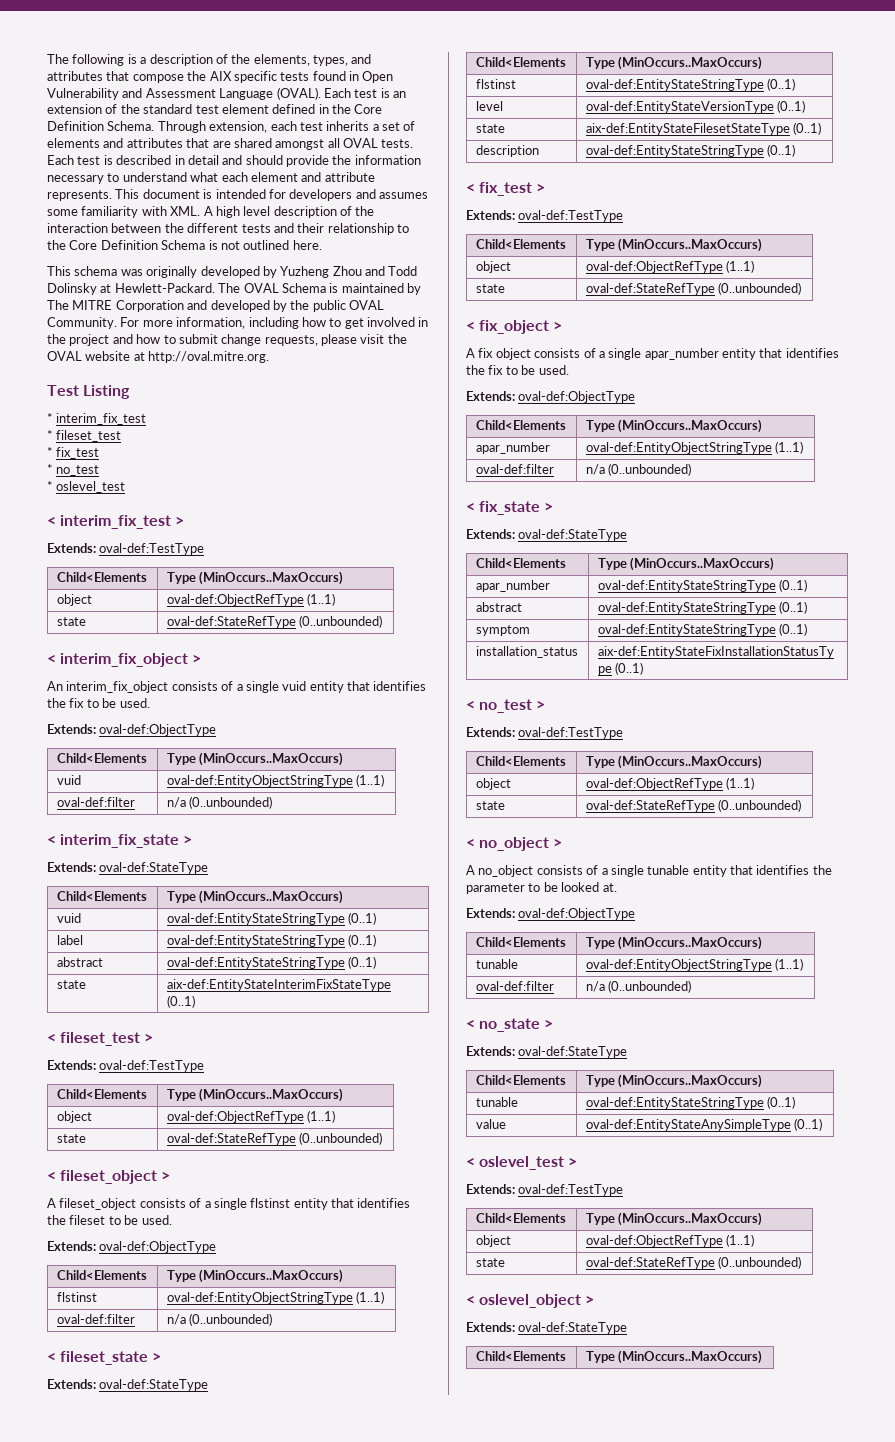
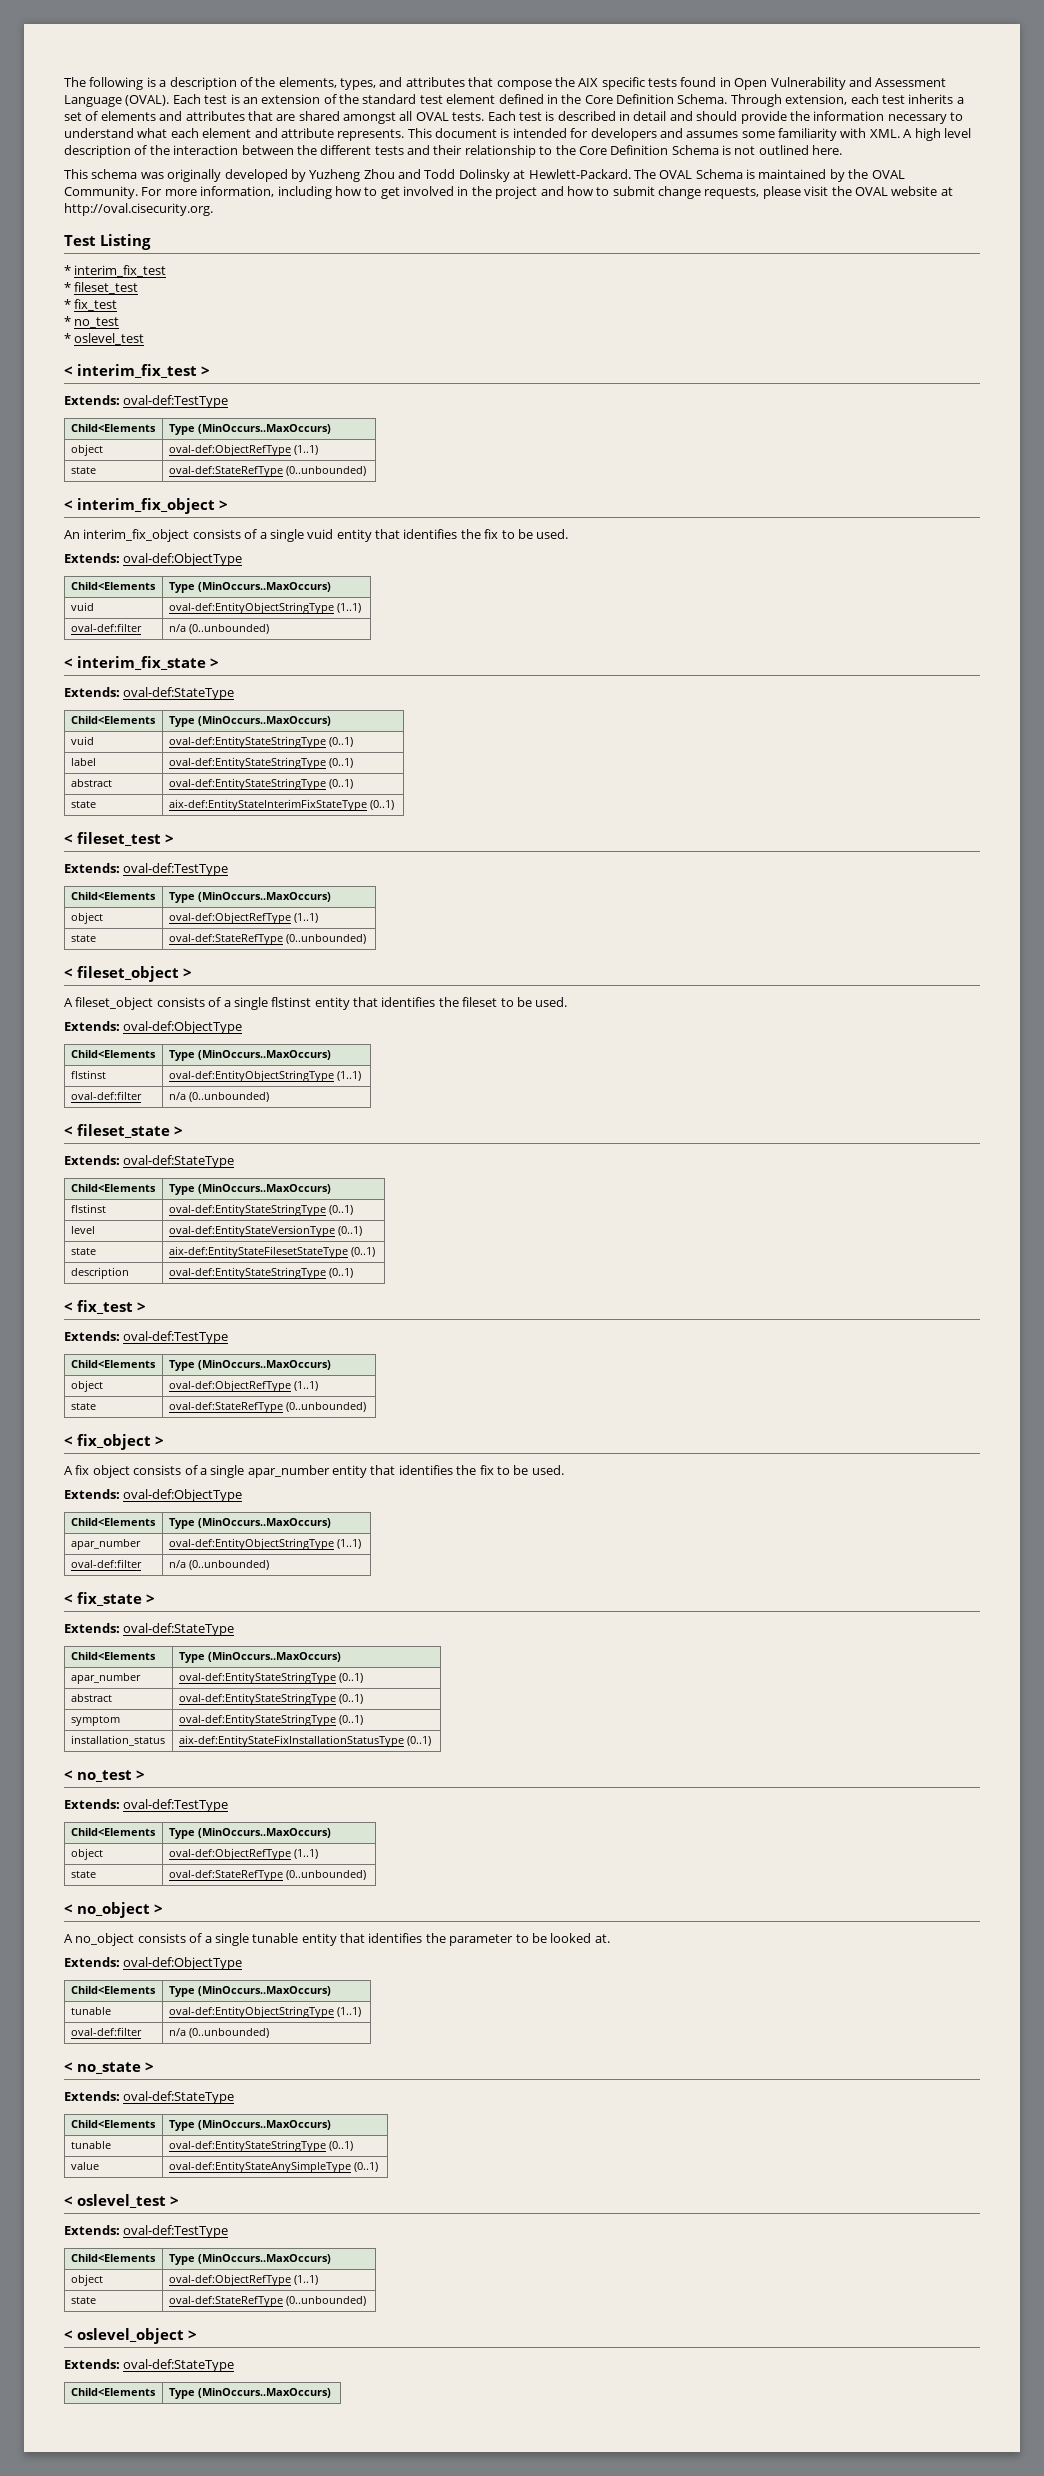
[47,300,346,312] The MITRE Corporation and developed by the public -> [848,169,869,179] the
[148,351,270,363] http://oval.mitre.org. -> [64,203,213,216] http://oval.cisecurity.org.

